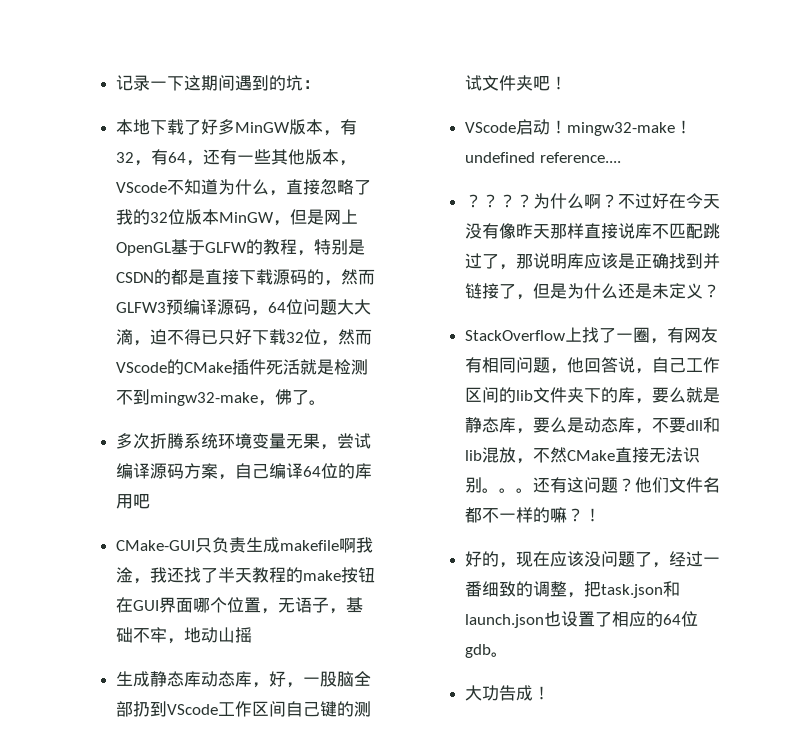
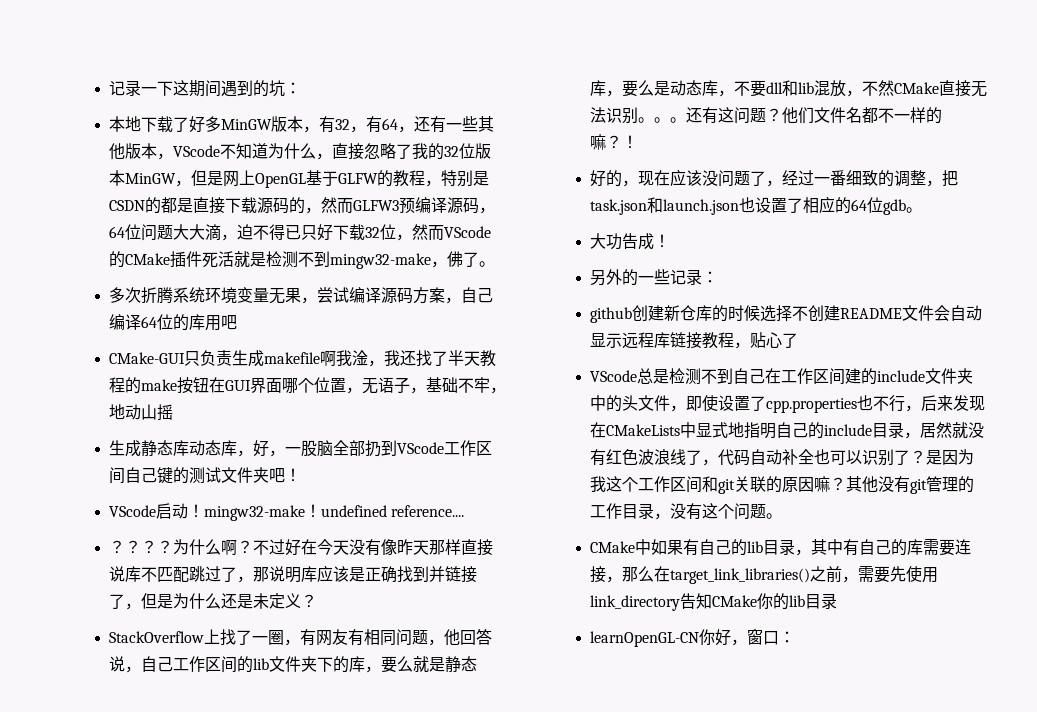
(551, 693) none -> [590,269,719,286] [590,305,983,323] [590,332,799,349] [590,368,974,385] [590,395,986,413] [590,422,985,439] [590,449,975,466] [590,476,975,494] [590,503,783,520] [590,539,972,556] [590,566,939,584] [590,593,838,611] [590,629,796,647] // 另外的一些记录： // github创建新仓库的时候选择不创建README文件会自动显示远程库链接教程，贴心了 // VScode总是检测不到自己在工作区间建的include文件夹中的头文件，即使设置了cpp.properties也不行，后来发现在CMakeLists中显式地指明自己的include目录，居然就没有红色波浪线了，代码自动补全也可以识别了？是因为我这个工作区间和git关联的原因嘛？其他没有git管理的工作目录，没有这个问题。 // CMake中如果有自己的lib目录，其中有自己的库需要连接，那么在target_link_libraries()之前，需要先使用link_directory告知CMake你的lib目录 // learnOpenGL-CN你好，窗口：

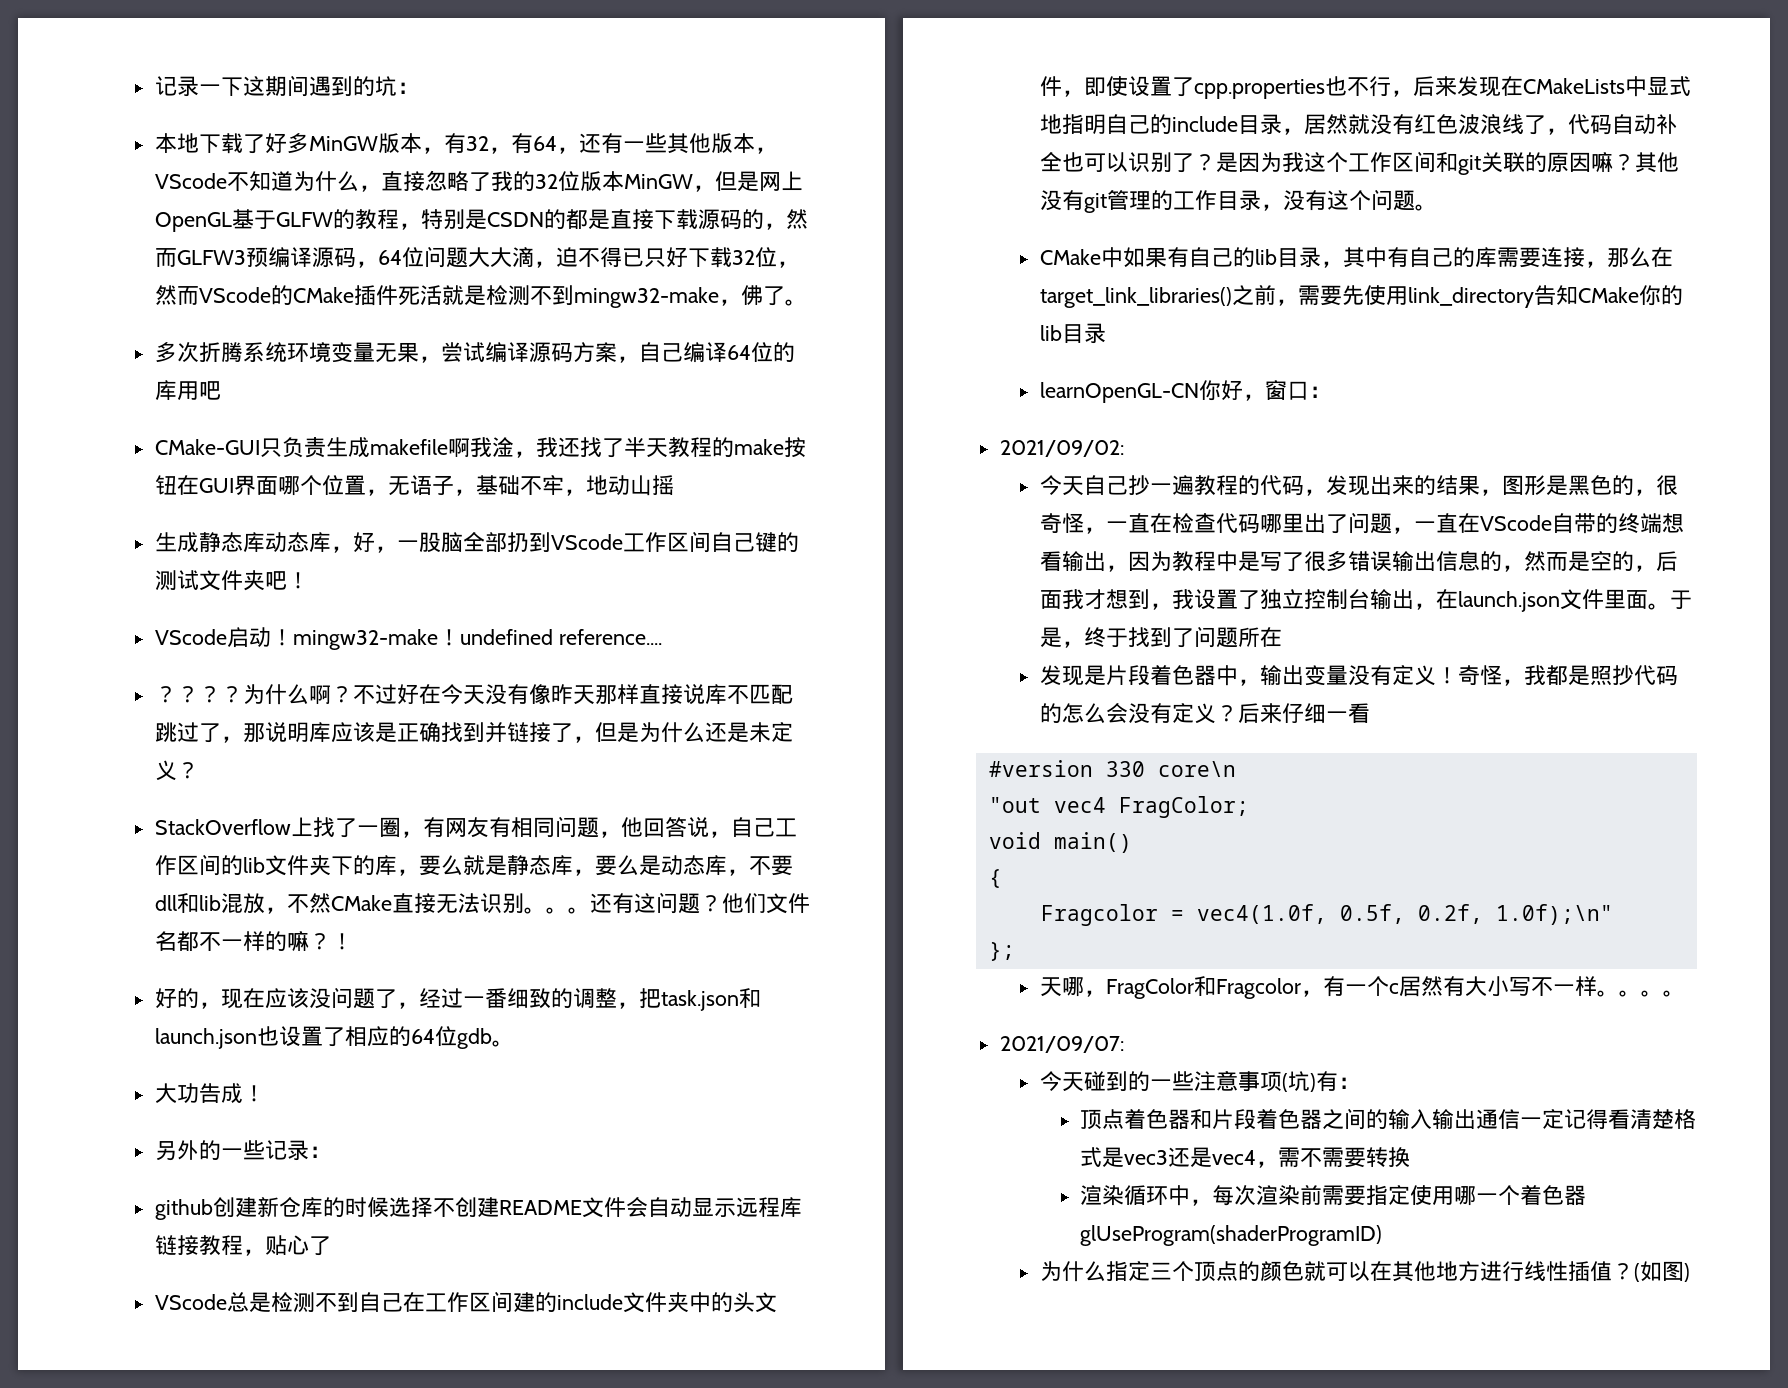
(796, 637) none -> [999,440,1124,457] [1039,475,1678,496] [1039,512,1684,534] [1039,550,1678,572] [1039,589,1692,612] [1039,626,1282,648] [1039,665,1678,686] [1039,703,1370,724] [988,760,1236,777] [988,796,1249,818] [988,832,1132,853] [988,869,1002,888] [1040,904,1613,926] [988,942,1015,961] [1039,976,1685,999] [999,1036,1124,1053] [1039,1070,1360,1092] [1079,1108,1696,1130] [1079,1147,1410,1168] [1079,1184,1586,1206] [1079,1225,1382,1246] [1039,1261,1690,1282] // 2021/09/02: // 今天自己抄一遍教程的代码，发现出来的结果，图形是黑色的，很奇怪，一直在检查代码哪里出了问题，一直在VScode自带的终端想看输出，因为教程中是写了很多错误输出信息的，然而是空的，后面我才想到，我设置了独立控制台输出，在launch.json文件里面。于是，终于找到了问题所在 // 发现是片段着色器中，输出变量没有定义！奇怪，我都是照抄代码的怎么会没有定义？后来仔细一看 // #version 330 core\n // "out vec4 FragColor; // void main() // { // Fragcolor = vec4(1.0f, 0.5f, 0.2f, 1.0f);\n" // }; // 天哪，FragColor和Fragcolor，有一个c居然有大小写不一样。。。。 // 2021/09/07: // 今天碰到的一些注意事项(坑)有： // 顶点着色器和片段着色器之间的输入输出通信一定记得看清楚格式是vec3还是vec4，需不需要转换 // 渲染循环中，每次渲染前需要指定使用哪一个着色器glUseProgram(shaderProgramID) // 为什么指定三个顶点的颜色就可以在其他地方进行线性插值？(如图)

